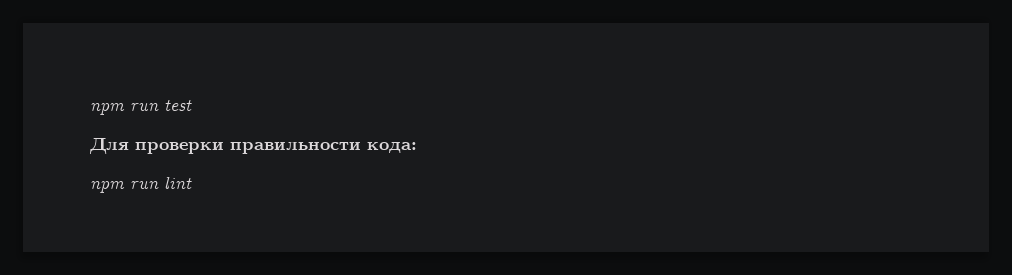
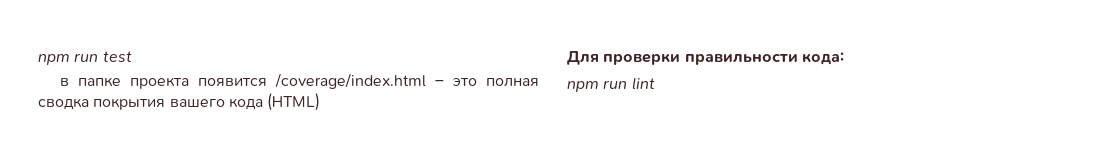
(192, 105) none -> [59,73,539,89] [38,93,321,111] // в папке проекта появится /coverage/index.html – это полная сводка покрытия вашего кода (HTML)

